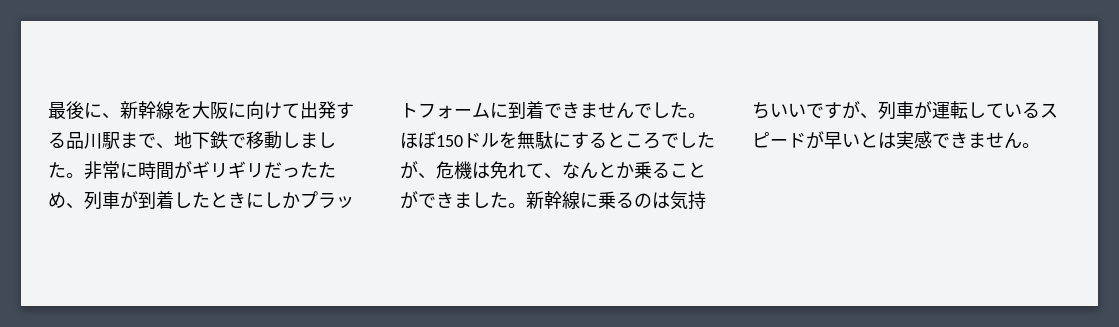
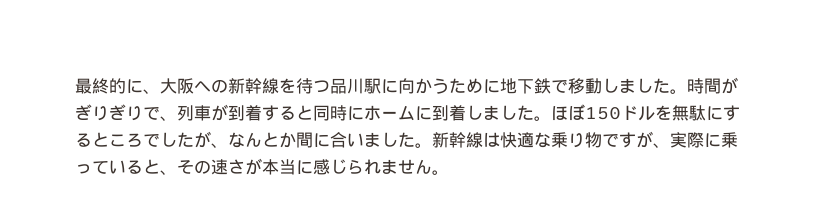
[66,101,354,119] [48,132,174,150] 後に、新幹線を大阪に向けて出発する品川駅まで、 -> [92,78,500,94] 終的に、大阪への新幹線を待つ品川駅に向かうために
[84,161,336,180] [48,191,354,210] [400,101,652,119] 非常に時間がギリギリだったため、列車が到着したときにしかプラットフォームに到着できませんで -> [687,77,738,94] [75,104,500,121] 時間がぎりぎりで、列車が到着すると同時にホームに到着しま
[436,161,706,179] [400,191,706,210] [752,101,1058,120] [752,131,968,149] 危機は免れて、なんとか乗ることができました。新幹線に乗るのは気持ちいいですが、列車が運転しているスピードが早いとは実感でき -> [228,131,738,148] [75,158,381,175] なんとか間に合いました。新幹線は快適な乗り物ですが、実際に乗っていると、その速さが本当に感じられ

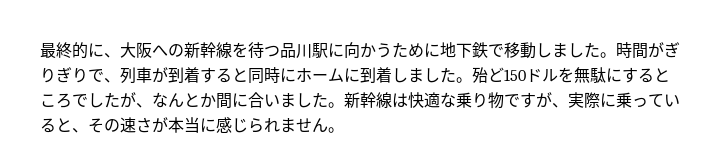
[551,104,585,121] ほぼ -> [472,67,504,83] 殆ど

